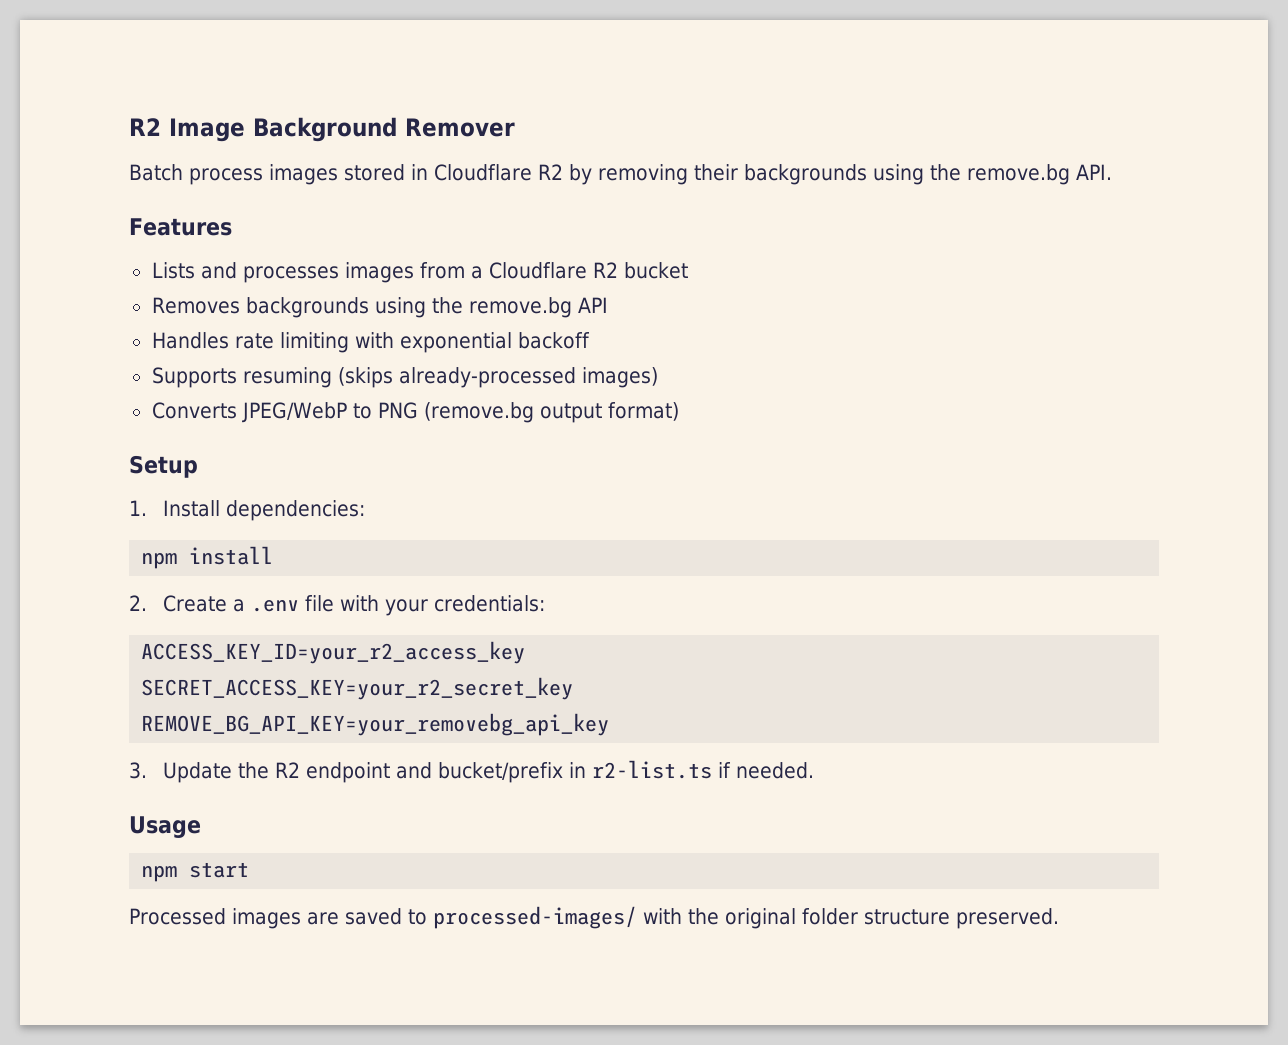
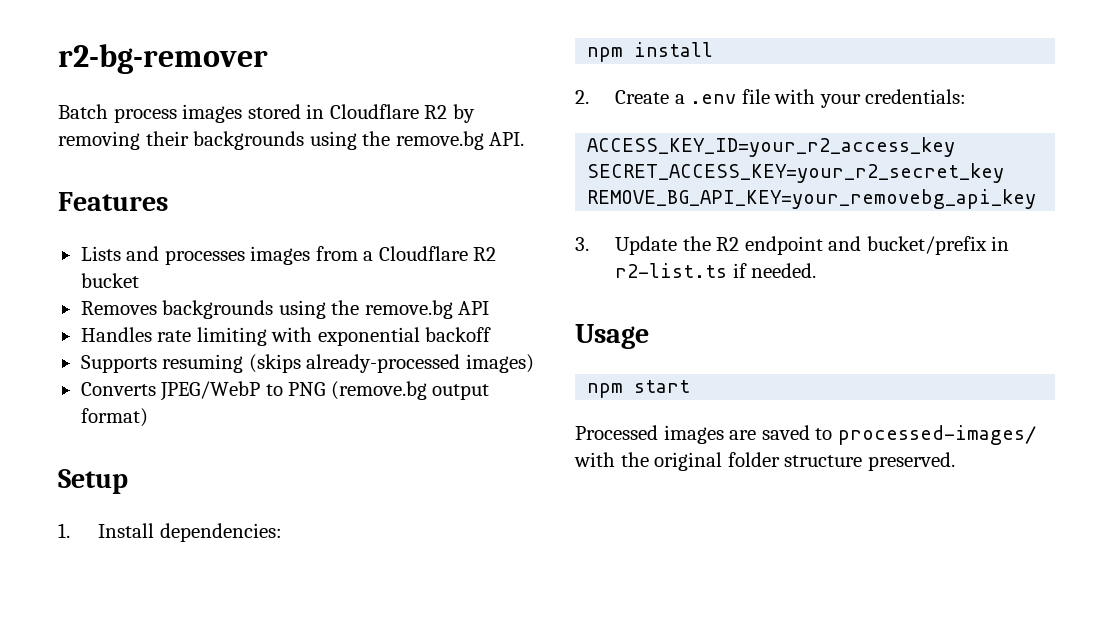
[129,117,515,142] R2 Image Background Remover -> [58,44,268,74] r2-bg-remover

